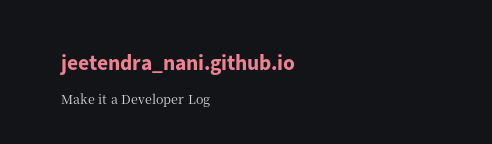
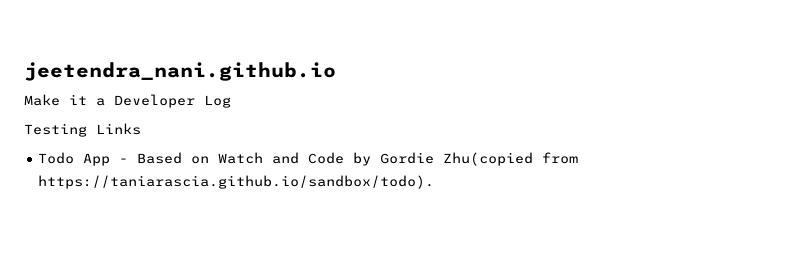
(210, 101) none -> [24,123,141,137] [38,152,579,166] [38,175,435,189] // Testing Links // Todo App - Based on Watch and Code by Gordie Zhu(copied from https://taniarascia.github.io/sandbox/todo).

